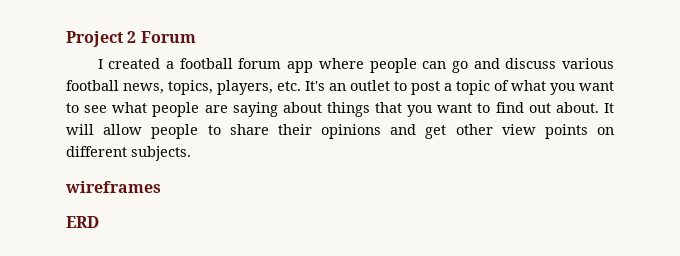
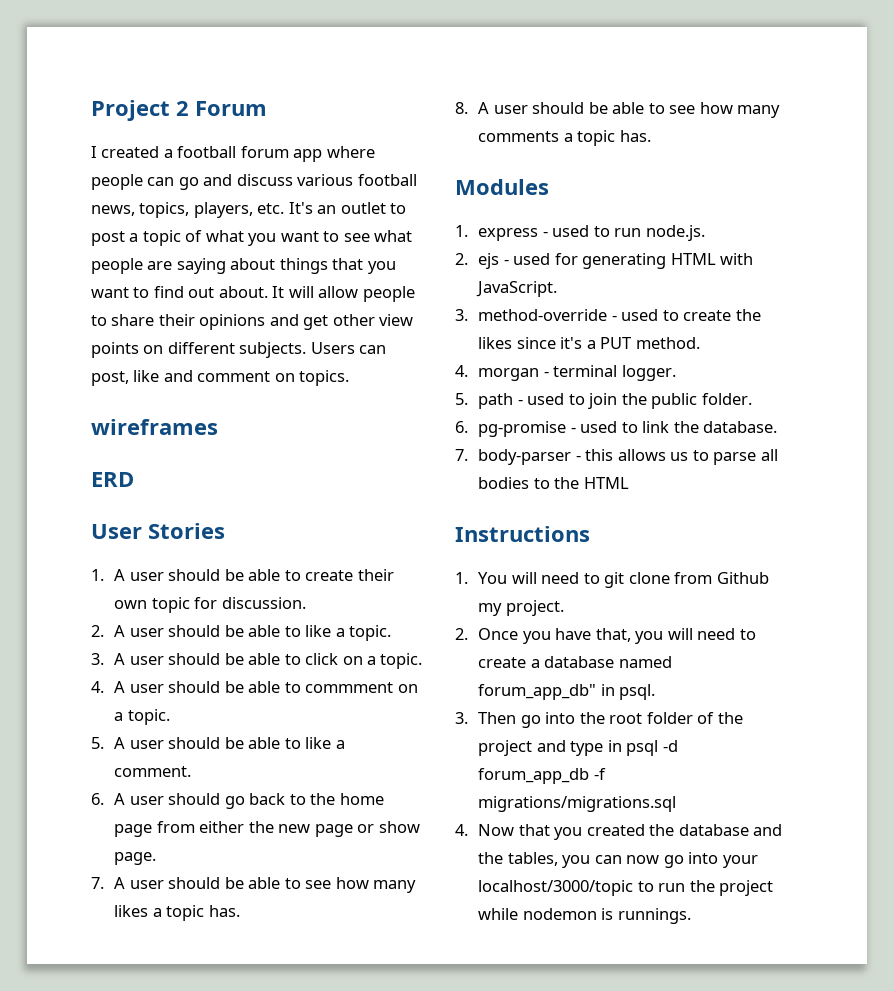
[65,181,161,193] [66,216,99,228] // wireframes // ERD -> [310,342,387,354] [91,370,350,386] [91,419,218,435] [91,472,134,487] [91,523,225,539] [91,569,394,581] [114,597,306,613] [91,625,392,641] [91,653,423,669] [91,681,418,693] [114,709,170,725] [91,737,345,749] [114,766,192,777] [91,793,384,809] [114,821,420,837] [114,852,157,865] [91,877,417,893] [114,905,240,921] [455,102,781,118] [478,130,651,146] [455,179,549,195] [455,225,705,241] [455,253,754,269] [476,281,558,297] [455,309,761,321] [478,337,700,349] [455,365,676,381] [455,393,752,409] [455,421,778,437] [455,449,778,465] [478,477,629,489] [455,526,590,542] [455,572,769,588] [478,600,564,616] [455,628,756,644] [478,656,672,668] [478,684,656,700] [455,712,743,728] [478,740,678,756] [478,768,606,784] [478,796,677,812] [455,824,783,840] [478,852,758,868] [478,880,774,896] [478,908,691,924] Users can post, like and comment on topics. // wireframes // ERD // User Stories // 1. A user should be able to create their own topic for discussion. // 2. A user should be able to like a topic. // 3. A user should be able to click on a topic. // 4. A user should be able to commment on a topic. // 5. A user should be able to like a comment. // 6. A user should go back to the home page from either the new page or show page. // 7. A user should be able to see how many likes a topic has. // 8. A user should be able to see how many comments a topic has. // Modules // 1. express - used to run node.js. // 2. ejs - used for generating HTML with JavaScript. // 3. method-override - used to create the likes since it's a PUT method. // 4. morgan - terminal logger. // 5. path - used to join the public folder. // 6. pg-promise - used to link the database. // 7. body-parser - this allows us to parse all bodies to the HTML // Instructions // 1. You will need to git clone from Github my project. // 2. Once you have that, you will need to create a database named forum_app_db" in psql. // 3. Then go into the root folder of the project and type in psql -d forum_app_db -f migrations/migrations.sql // 4. Now that you created the database and the tables, you can now go into your localhost/3000/topic to run the project while nodemon is runnings.

